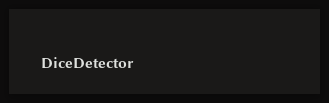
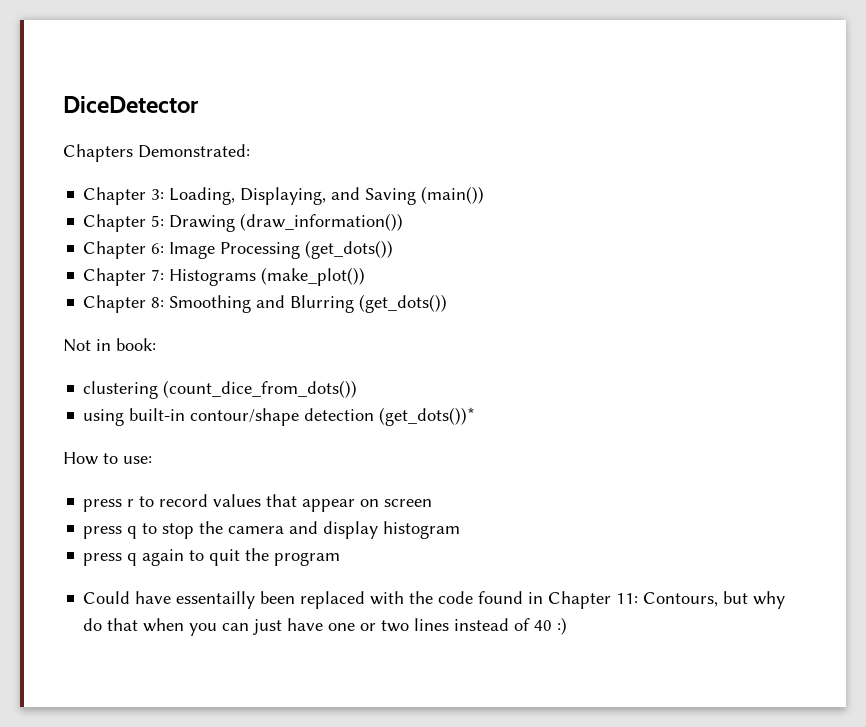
(134, 63) none -> [63,144,250,162] [83,186,485,205] [83,213,404,232] [83,240,394,259] [83,267,366,286] [83,294,448,313] [63,338,156,352] [83,380,358,399] [83,407,476,426] [63,452,152,465] [83,494,433,512] [83,521,461,539] [83,548,341,566] [83,591,786,609] [83,617,568,636] // Chapters Demonstrated: // Chapter 3: Loading, Displaying, and Saving (main()) // Chapter 5: Drawing (draw_information()) // Chapter 6: Image Processing (get_dots()) // Chapter 7: Histograms (make_plot()) // Chapter 8: Smoothing and Blurring (get_dots()) // Not in book: // clustering (count_dice_from_dots()) // using built-in contour/shape detection (get_dots())* // How to use: // press r to record values that appear on screen // press q to stop the camera and display histogram // press q again to quit the program // Could have essentailly been replaced with the code found in Chapter 11: Contours, but why do that when you can just have one or two lines instead of 40 :)

